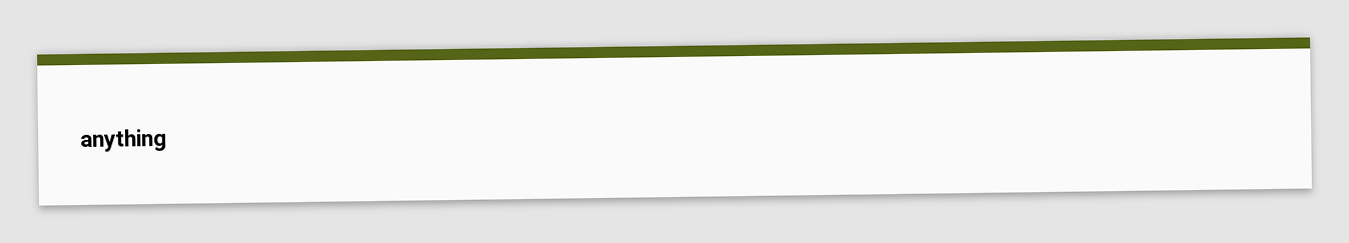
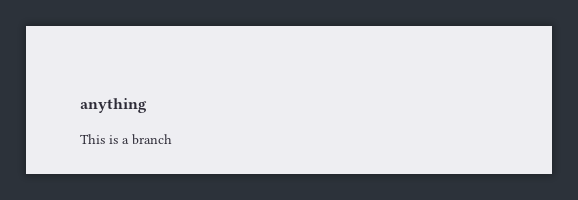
(167, 140) none -> [80,134,172,145] // This is a branch

